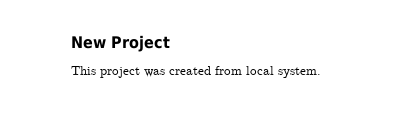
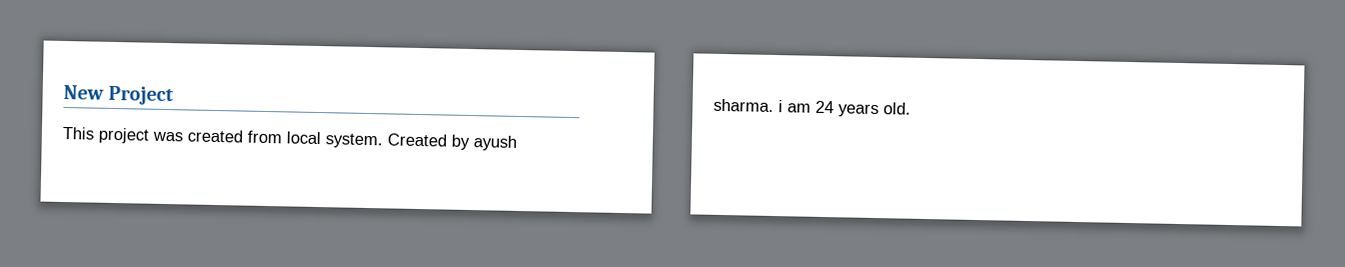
(321, 72) none -> [387,133,517,151] [713,98,911,118] Created by ayush sharma. i am 24 years old.

